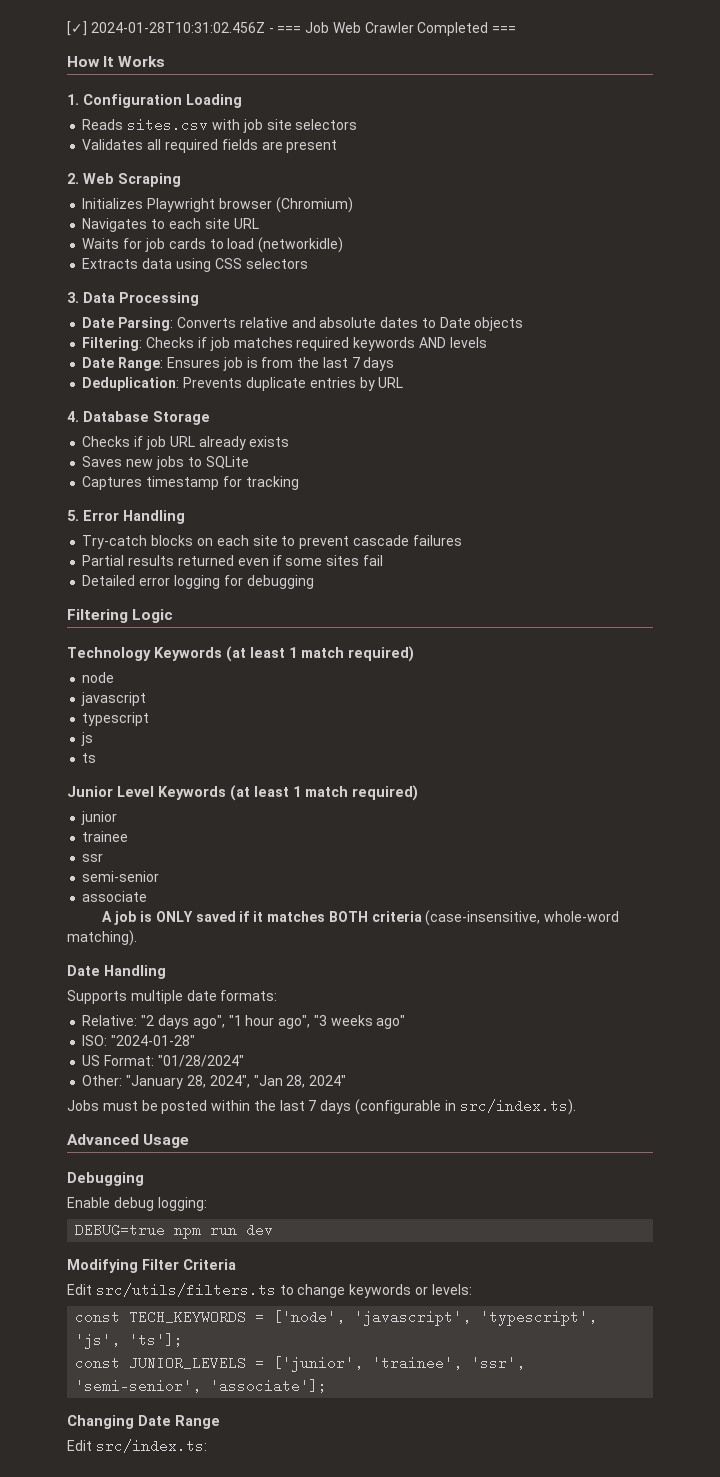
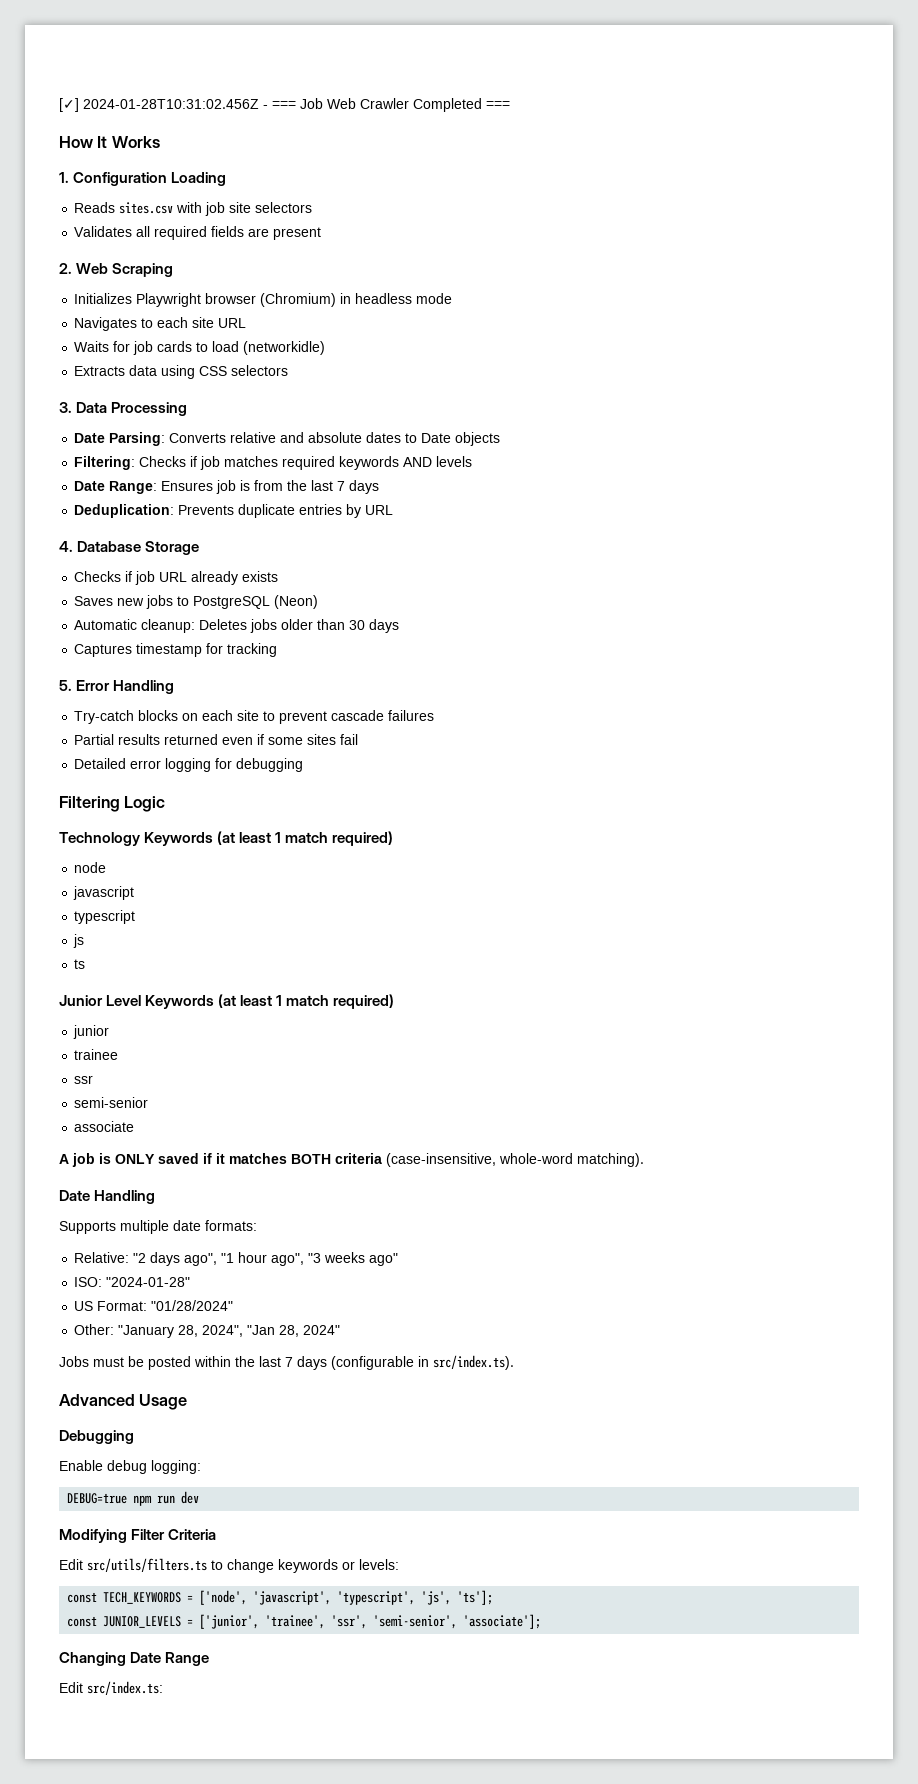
(353, 205) none -> [340,293,453,304] in headless mode
[205,456,249,469] SQLite -> [193,595,319,609] [74,619,400,633] PostgreSQL (Neon) // Automatic cleanup: Deletes jobs older than 30 days

